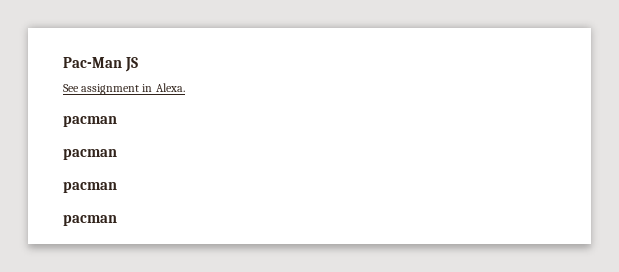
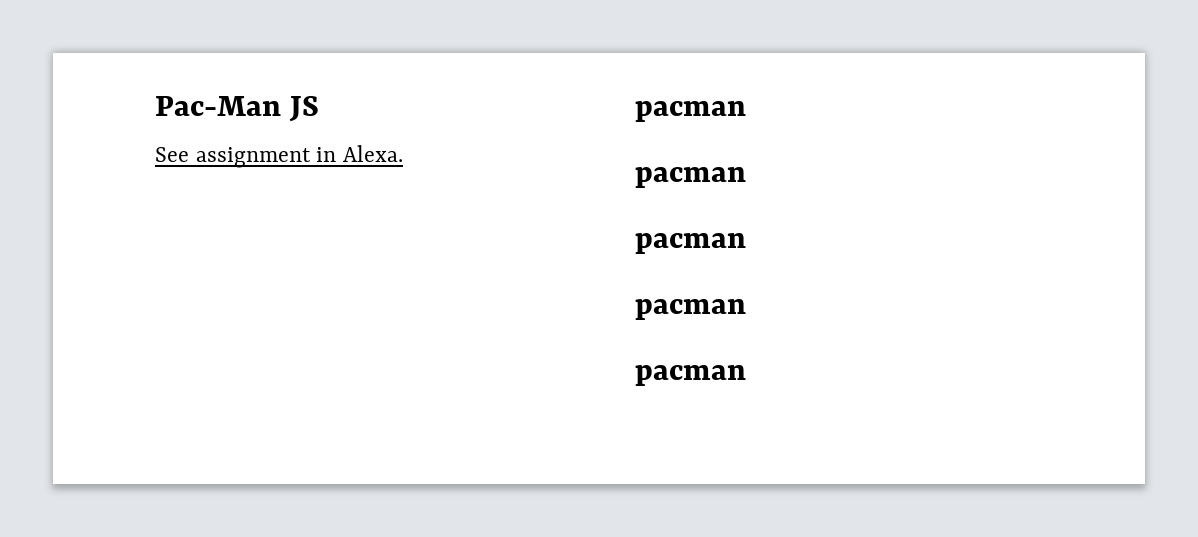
(117, 220) none -> [635,365,746,386] // pacman

